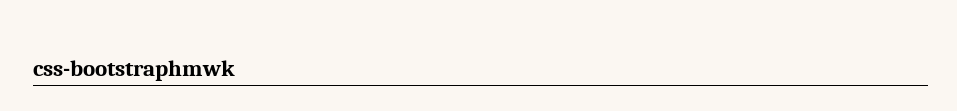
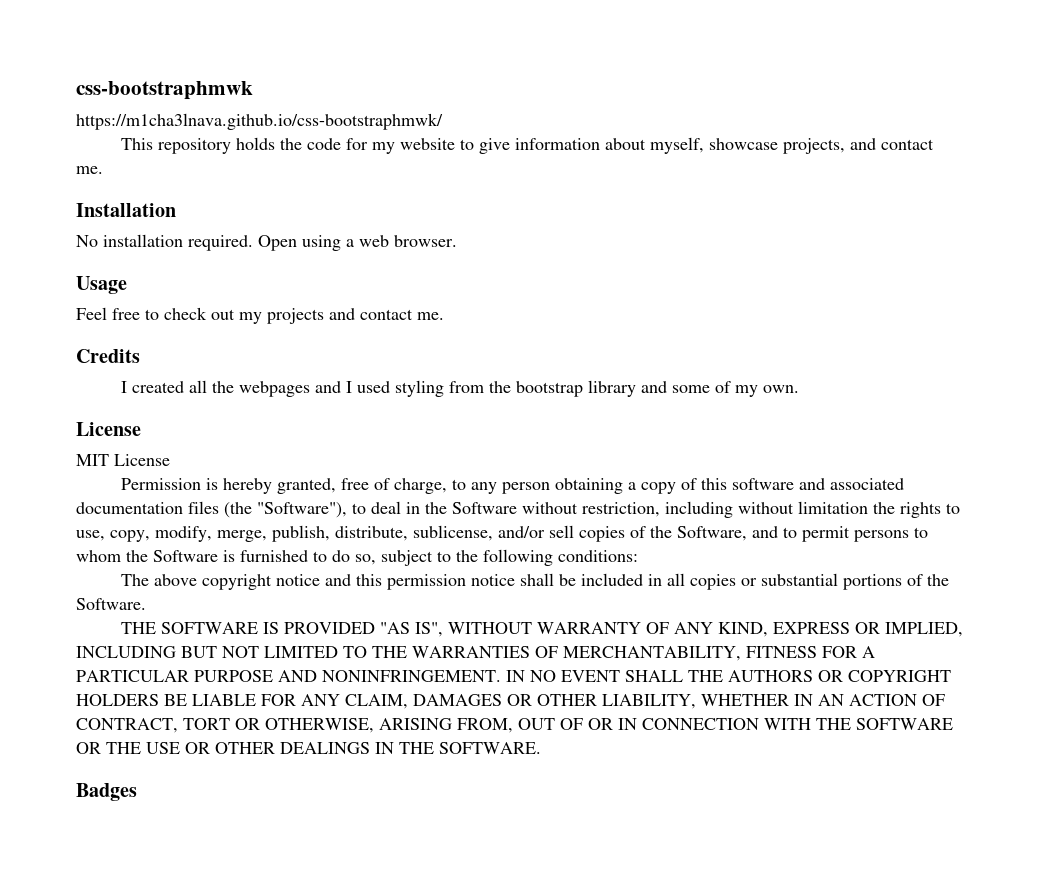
(235, 70) none -> [76,113,443,130] [121,137,935,154] [76,166,103,174] [76,203,176,217] [76,234,457,251] [76,276,127,294] [76,307,444,324] [76,349,140,363] [121,380,800,397] [76,422,141,436] [76,454,170,466] [121,478,905,494] [76,501,960,518] [76,525,928,542] [76,549,638,566] [121,573,950,590] [76,598,146,610] [121,622,964,637] [76,646,875,661] [76,670,951,682] [76,694,945,709] [76,718,953,733] [76,742,541,754] [76,783,137,801] // https://m1cha3lnava.github.io/css-bootstraphmwk/ // This repository holds the code for my website to give information about myself, showcase projects, and contact me. // Installation // No installation required. Open using a web browser. // Usage // Feel free to check out my projects and contact me. // Credits // I created all the webpages and I used styling from the bootstrap library and some of my own. // License // MIT License // Permission is hereby granted, free of charge, to any person obtaining a copy of this software and associated documentation files (the "Software"), to deal in the Software without restriction, including without limitation the rights to use, copy, modify, merge, publish, distribute, sublicense, and/or sell copies of the Software, and to permit persons to whom the Software is furnished to do so, subject to the following conditions: // The above copyright notice and this permission notice shall be included in all copies or substantial portions of the Software. // THE SOFTWARE IS PROVIDED "AS IS", WITHOUT WARRANTY OF ANY KIND, EXPRESS OR IMPLIED, INCLUDING BUT NOT LIMITED TO THE WARRANTIES OF MERCHANTABILITY, FITNESS FOR A PARTICULAR PURPOSE AND NONINFRINGEMENT. IN NO EVENT SHALL THE AUTHORS OR COPYRIGHT HOLDERS BE LIABLE FOR ANY CLAIM, DAMAGES OR OTHER LIABILITY, WHETHER IN AN ACTION OF CONTRACT, TORT OR OTHERWISE, ARISING FROM, OUT OF OR IN CONNECTION WITH THE SOFTWARE OR THE USE OR OTHER DEALINGS IN THE SOFTWARE. // Badges

